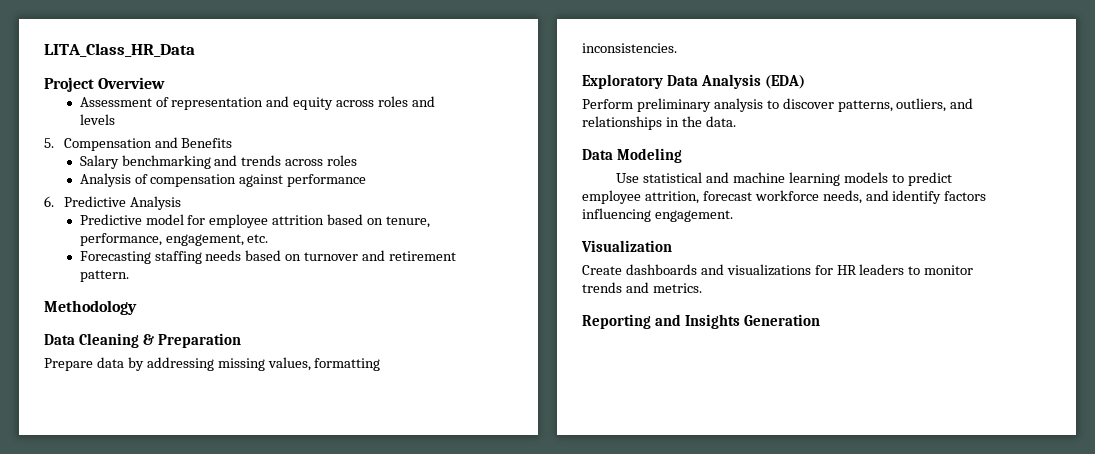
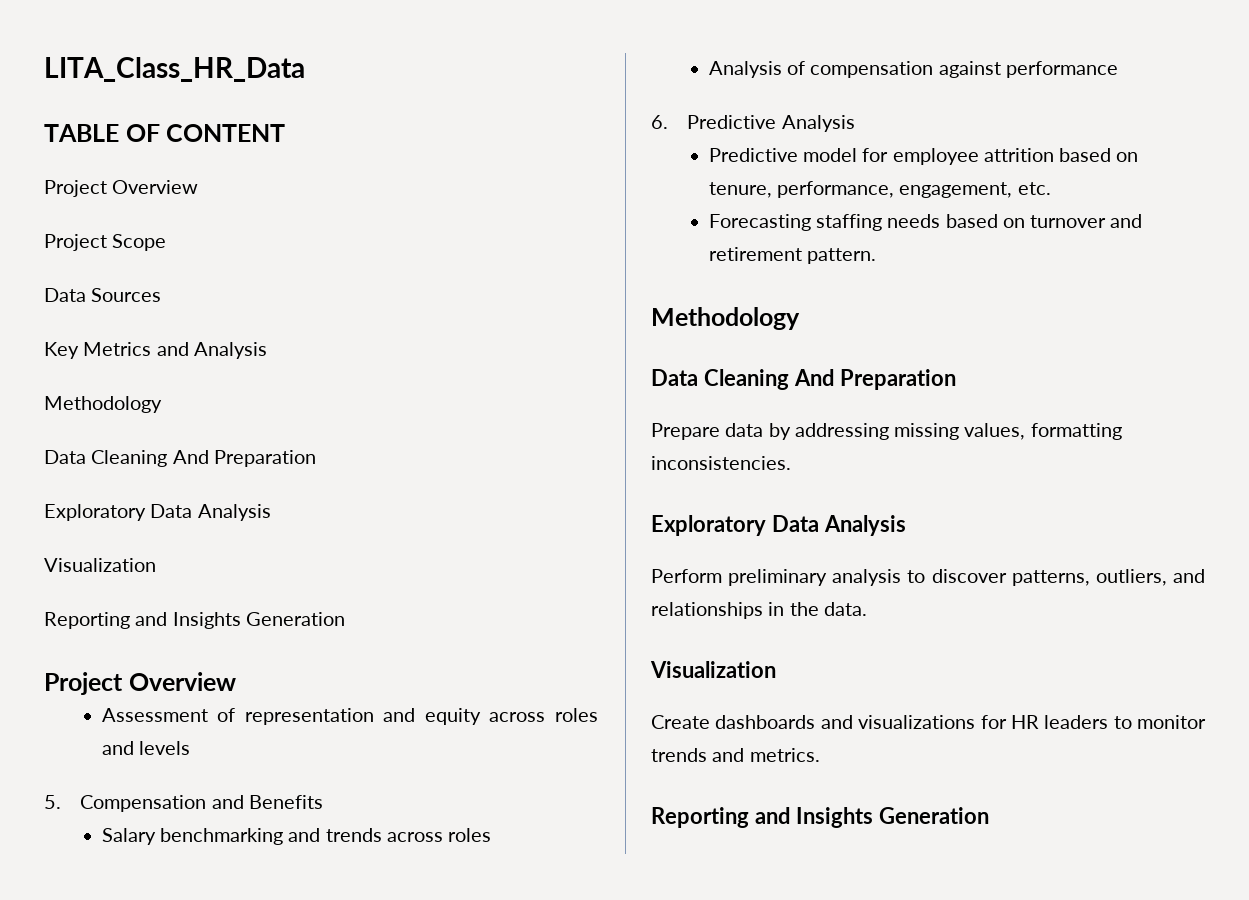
(195, 50) none -> [44,124,286,142] [44,180,199,197] [44,234,167,251] [44,288,162,302] [44,342,267,359] [44,396,162,413] [44,450,316,467] [44,504,271,521] [44,558,156,572] [44,612,345,629] // TABLE OF CONTENT // Project Overview // Project Scope // Data Sources // Key Metrics and Analysis // Methodology // Data Cleaning And Preparation // Exploratory Data Analysis // Visualization // Reporting and Insights Generation
[143,334,155,345] & -> [793,369,834,386] And
[765,75,806,89] (EDA) -> (906, 525) none
[582,148,683,163] [616,172,952,186] [582,190,987,204] [582,208,733,222] // Data Modeling // Use statistical and machine learning models to predict employee attrition, forecast workforce needs, and identify factors influencing engagement. -> (867, 609) none

